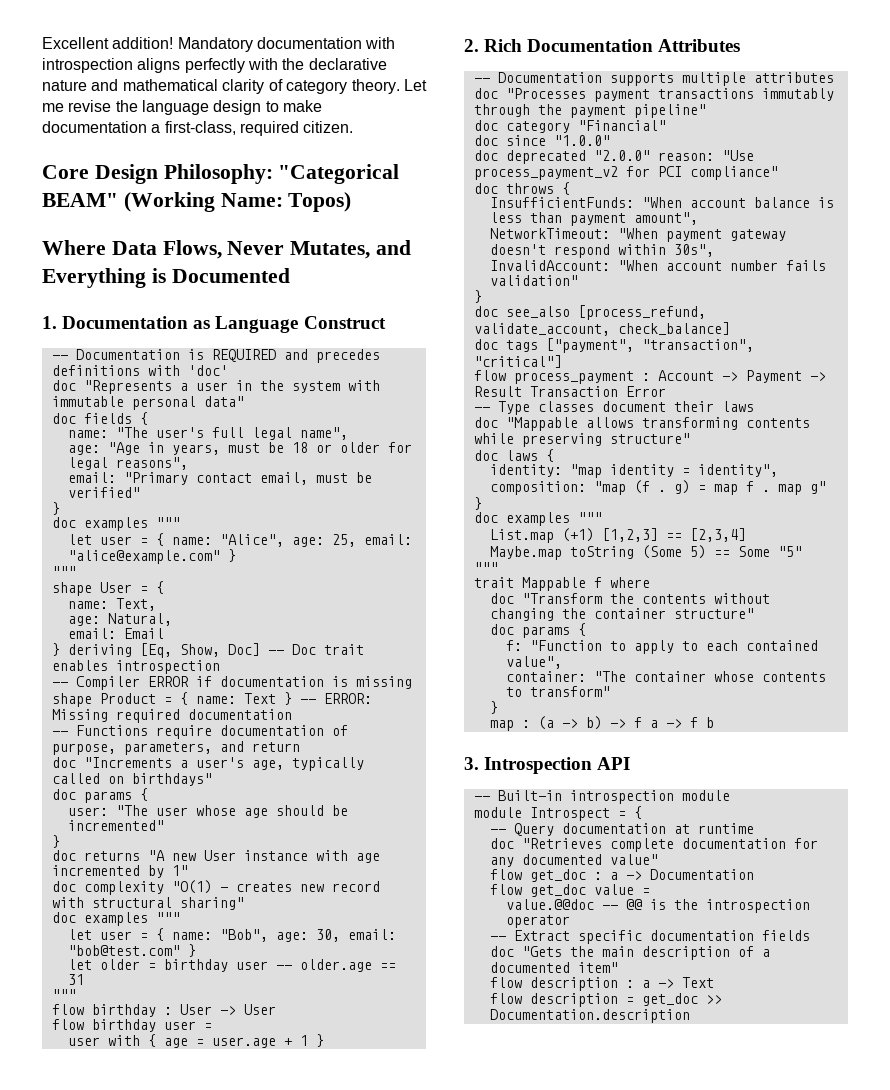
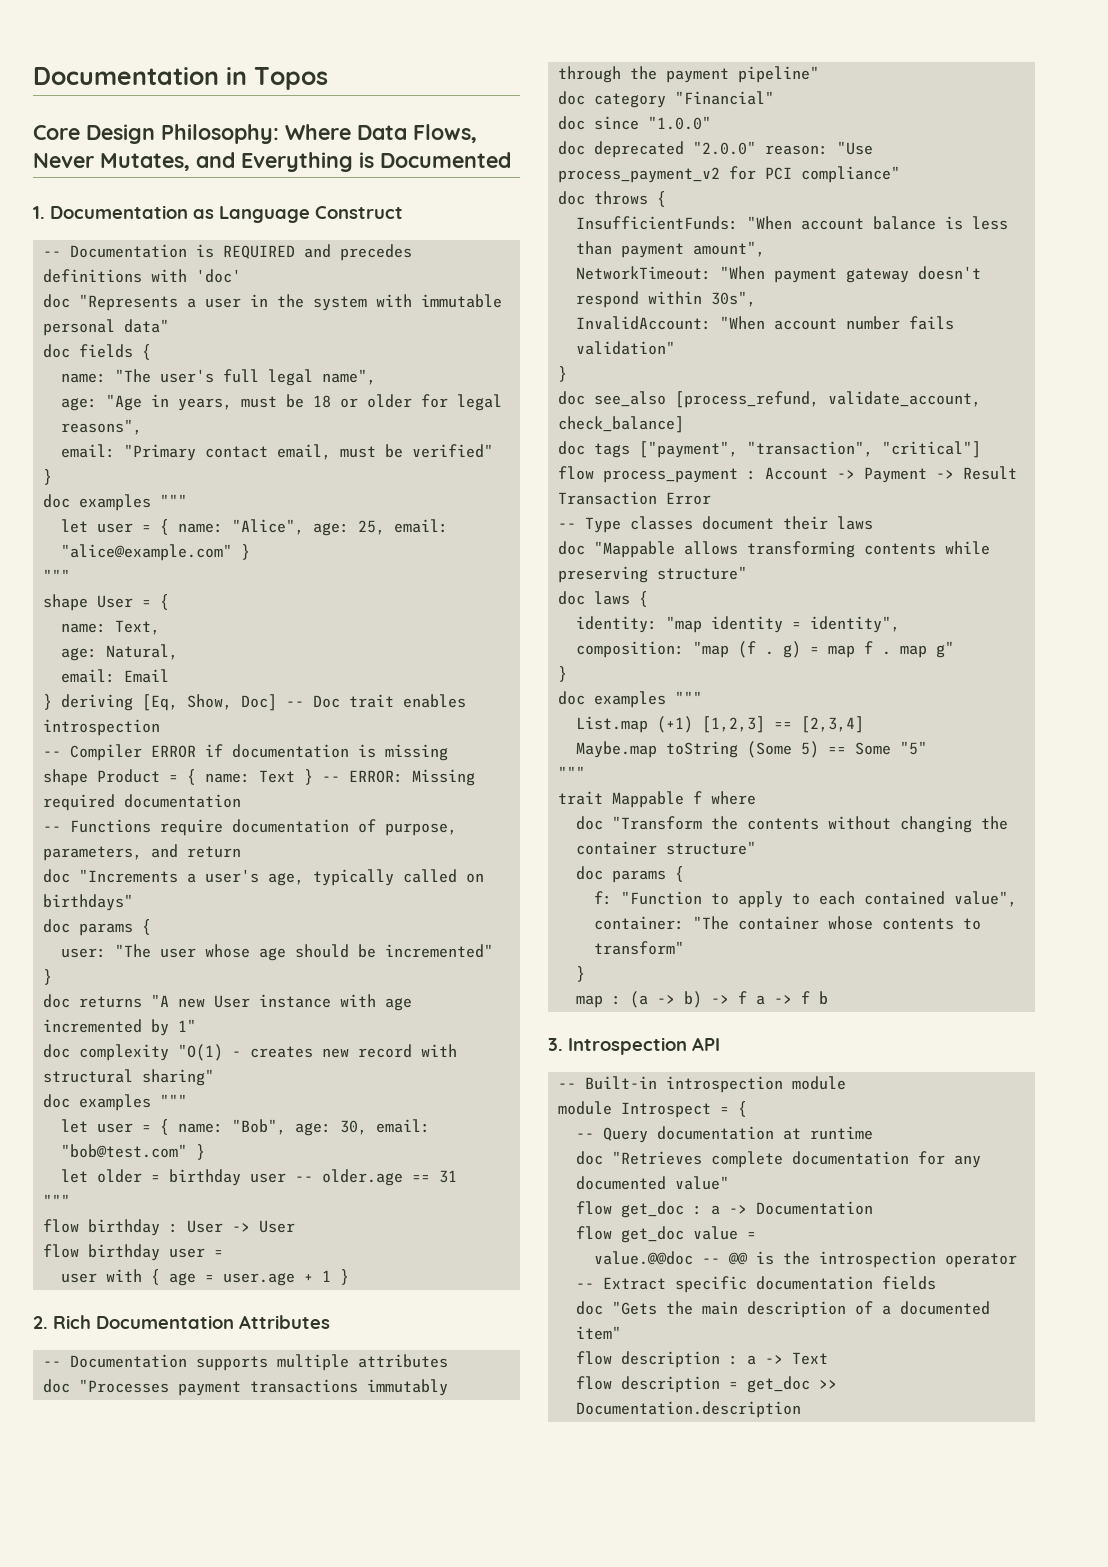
[42,37,396,52] [42,58,387,73] [42,79,427,94] [42,100,322,115] [42,121,354,136] [42,164,400,184] [42,192,352,212] Excellent addition! Mandatory documentation with introspection aligns perfectly with the declarative nature and mathematical clarity of category theory. Let me revise the language design to make documentation a first-class, required citizen. // Core Design Philosophy: "Categorical BEAM" (Working Name: Topos) // -> [33,67,328,90] [33,124,279,144] Documentation in Topos // Core Design Philosophy:

